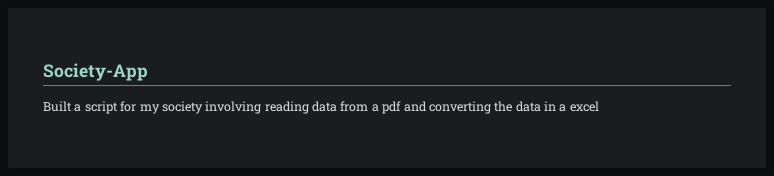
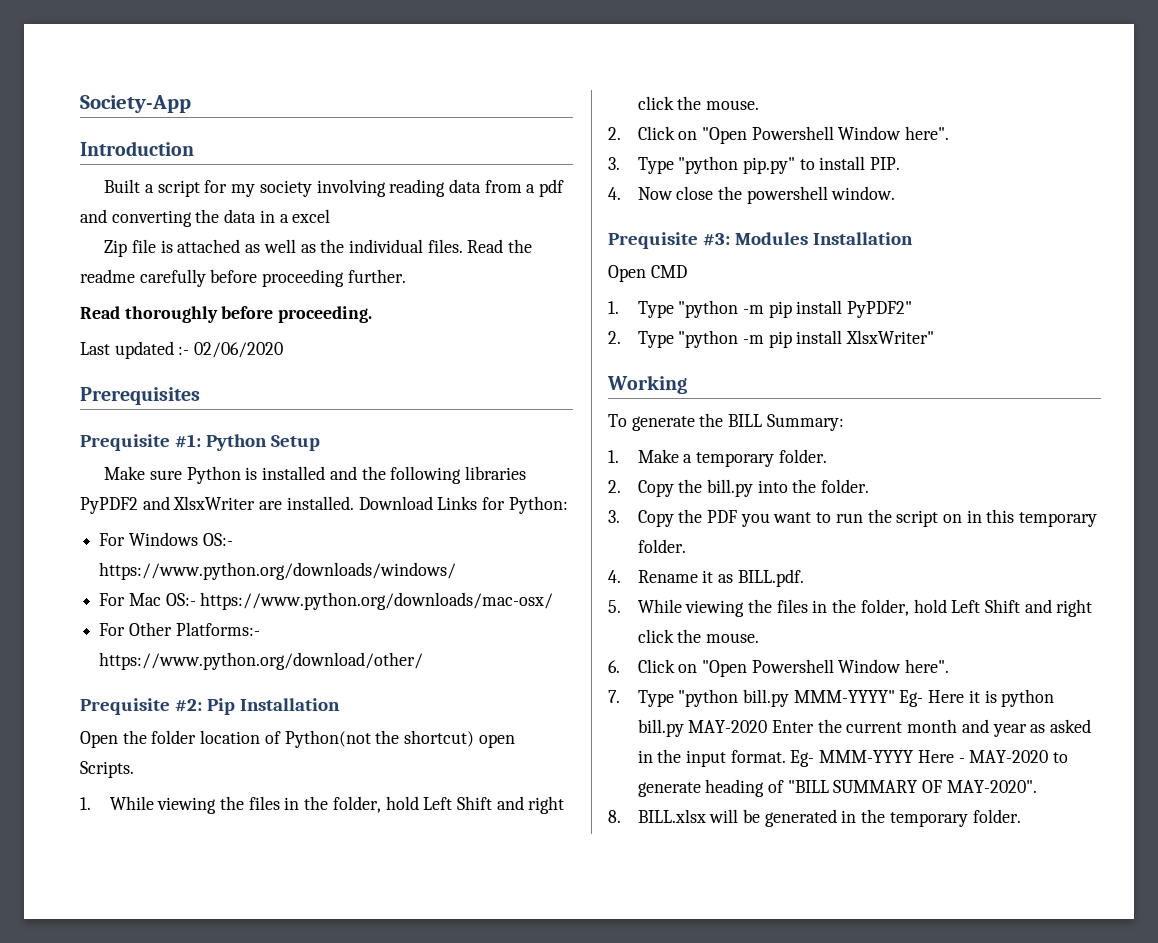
(148, 72) none -> [80,141,194,156] // Introduction
(599, 106) none -> [104,239,533,257] [80,269,406,287] [80,306,373,323] [80,341,284,359] [80,387,200,405] [80,434,320,451] [104,466,527,484] [80,496,568,514] [99,532,233,546] [99,562,457,580] [99,592,554,610] [99,622,260,636] [99,652,424,670] [80,698,340,715] [80,730,515,748] [80,761,134,778] [80,796,565,814] [637,96,759,110] [608,126,950,144] [608,156,901,174] [608,186,896,204] [608,232,913,249] [608,265,687,282] [608,300,913,318] [608,330,935,348] [607,375,687,394] [608,413,844,431] [608,449,827,467] [608,479,870,497] [608,509,1098,527] [637,539,686,553] [608,569,804,587] [608,599,1093,617] [637,629,759,643] [608,659,950,677] [608,689,1055,707] [637,719,1092,737] [637,749,1069,767] [637,779,1037,797] [608,809,1021,827] // Zip file is attached as well as the individual files. Read the readme carefully before proceeding further. // Read thoroughly before proceeding. // Last updated :- 02/06/2020 // Prerequisites // Prequisite #1: Python Setup // Make sure Python is installed and the following libraries PyPDF2 and XlsxWriter are installed. Download Links for Python: // For Windows OS:- https://www.python.org/downloads/windows/ // For Mac OS:- https://www.python.org/downloads/mac-osx/ // For Other Platforms:- https://www.python.org/download/other/ // Prequisite #2: Pip Installation // Open the folder location of Python(not the shortcut) open Scripts. // 1. While viewing the files in the folder, hold Left Shift and right click the mouse. // 2. Click on "Open Powershell Window here". // 3. Type "python pip.py" to install PIP. // 4. Now close the powershell window. // Prequisite #3: Modules Installation // Open CMD // 1. Type "python -m pip install PyPDF2" // 2. Type "python -m pip install XlsxWriter" // Working // To generate the BILL Summary: // 1. Make a temporary folder. // 2. Copy the bill.py into the folder. // 3. Copy the PDF you want to run the script on in this temporary folder. // 4. Rename it as BILL.pdf. // 5. While viewing the files in the folder, hold Left Shift and right click the mouse. // 6. Click on "Open Powershell Window here". // 7. Type "python bill.py MMM-YYYY" Eg- Here it is python bill.py MAY-2020 Enter the current month and year as asked in the input format. Eg- MMM-YYYY Here - MAY-2020 to generate heading of "BILL SUMMARY OF MAY-2020". // 8. BILL.xlsx will be generated in the temporary folder.

